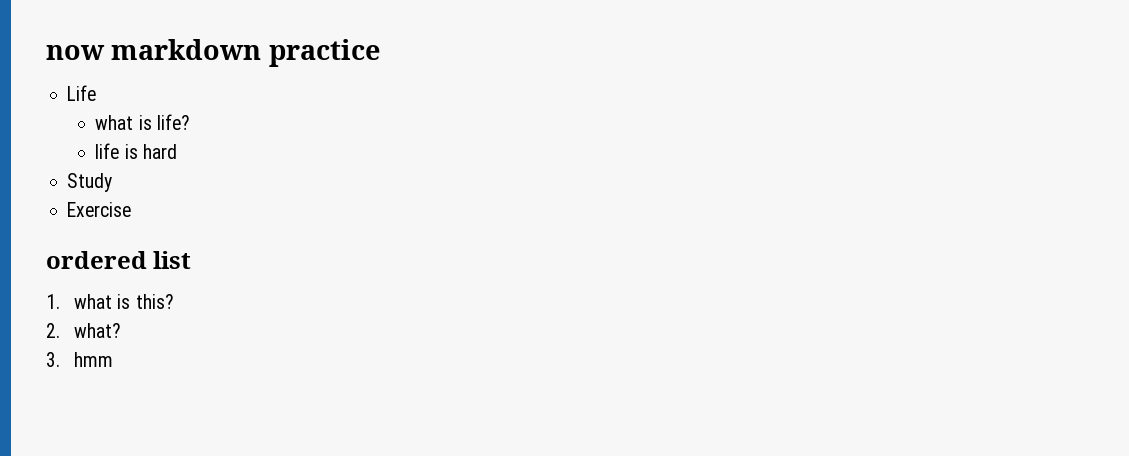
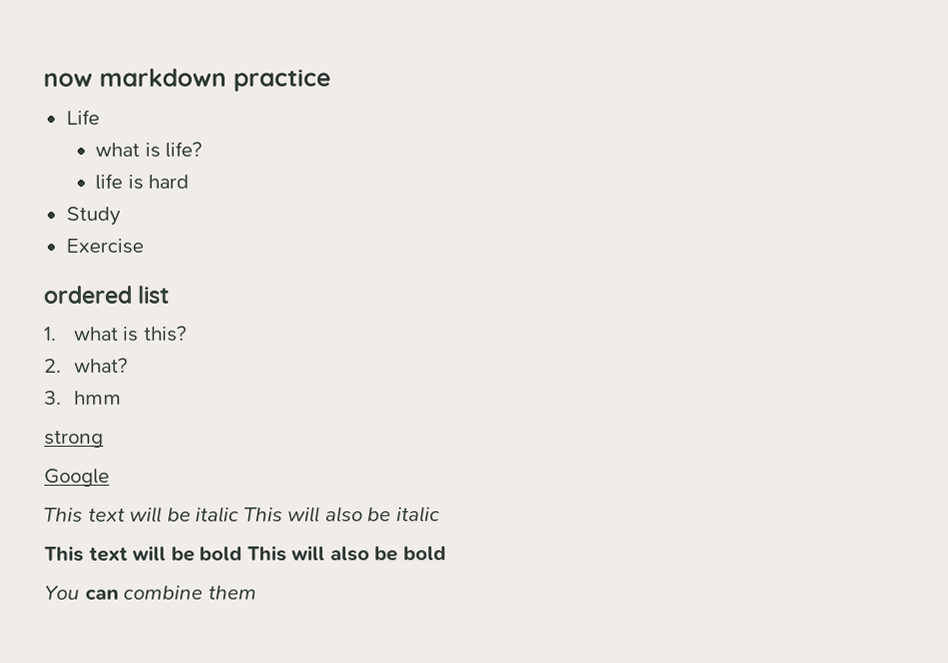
(114, 359) none -> [44,430,104,448] [44,468,110,487] [44,506,441,523] [44,545,446,562] [44,585,257,600] // strong // Google // This text will be italic This will also be italic // This text will be bold This will also be bold // You can combine them

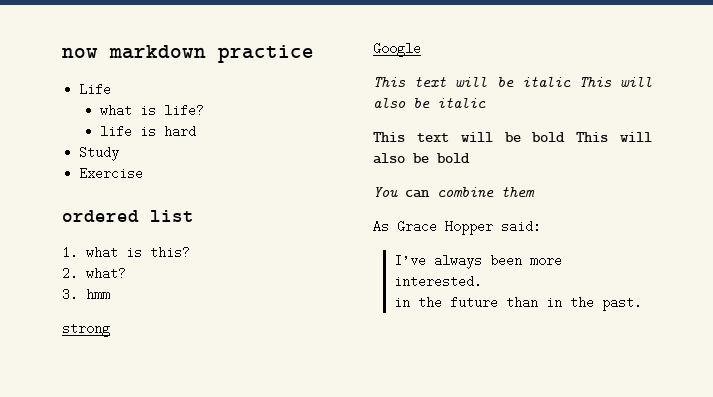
(257, 592) none -> [373,220,541,235] [394,254,563,269] [394,275,483,288] [394,296,643,311] // As Grace Hopper said: // I’ve always been more interested. // in the future than in the past.

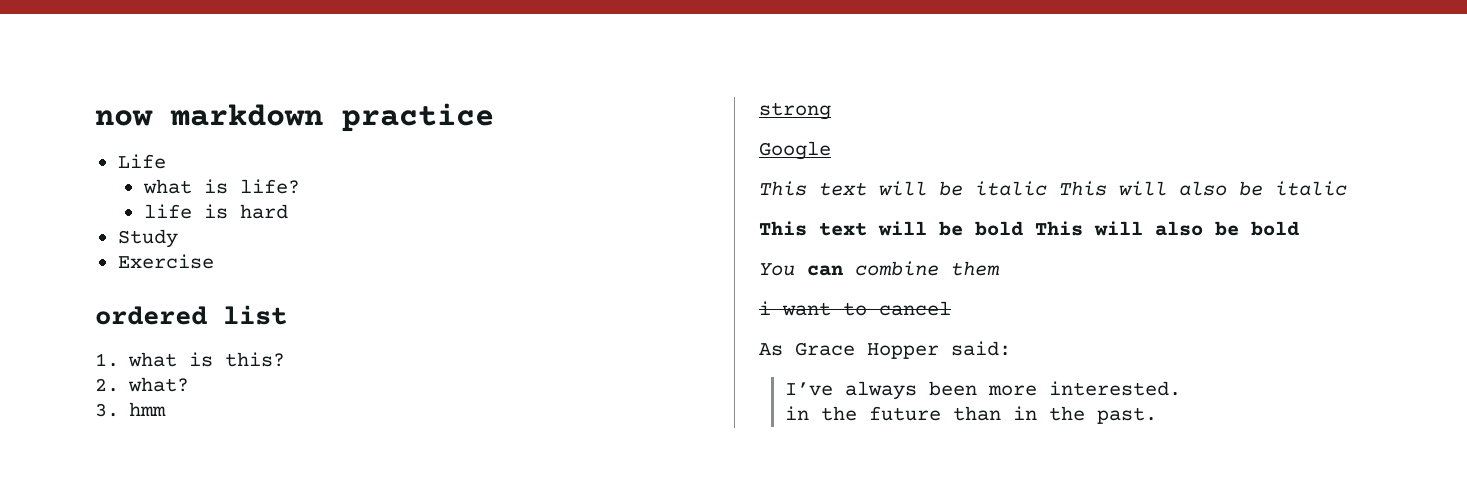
(535, 192) none -> [759,301,951,316] // i want to cancel

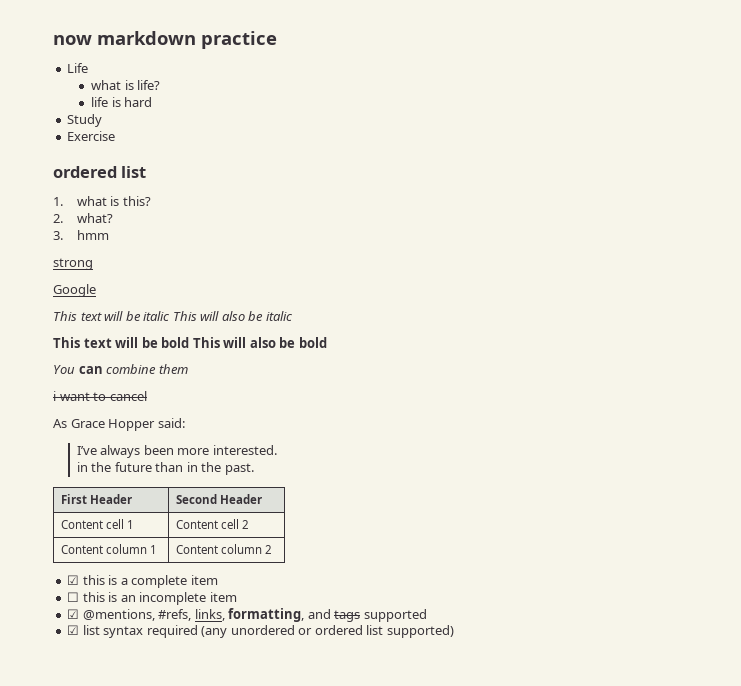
(1158, 415) none -> [61,494,133,504] [176,494,263,504] [61,519,135,529] [176,519,250,529] [61,544,158,554] [176,544,273,554] [67,575,218,588] [67,592,237,605] [67,608,427,622] [67,625,454,638] // First Header | Second Header // Content cell 1 | Content cell 2 // Content column 1 | Content column 2 // ☑ this is a complete item // ☐ this is an incomplete item // ☑ @mentions, #refs, links, formatting, and tags supported // ☑ list syntax required (any unordered or ordered list supported)

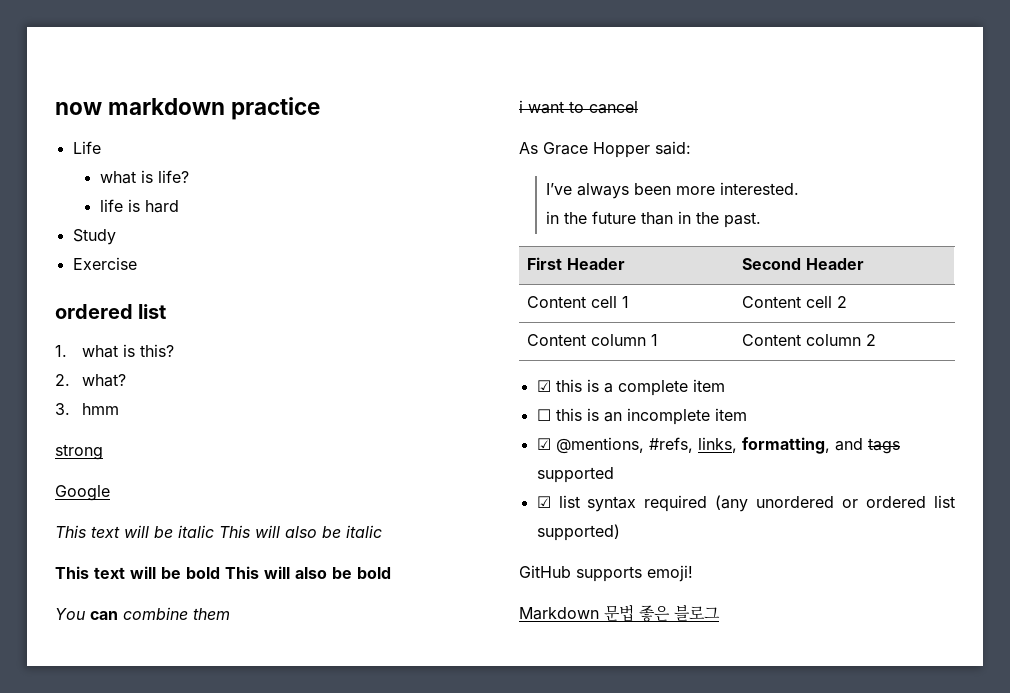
(454, 631) none -> [519,565,693,582] [519,604,720,622] // GitHub supports emoji! // Markdown 문법 좋은 블로그

